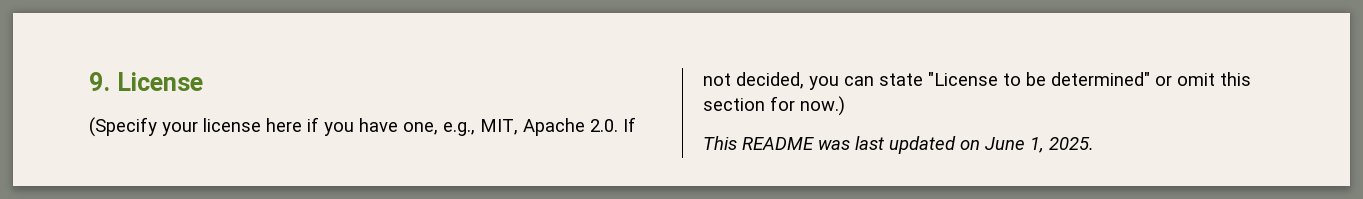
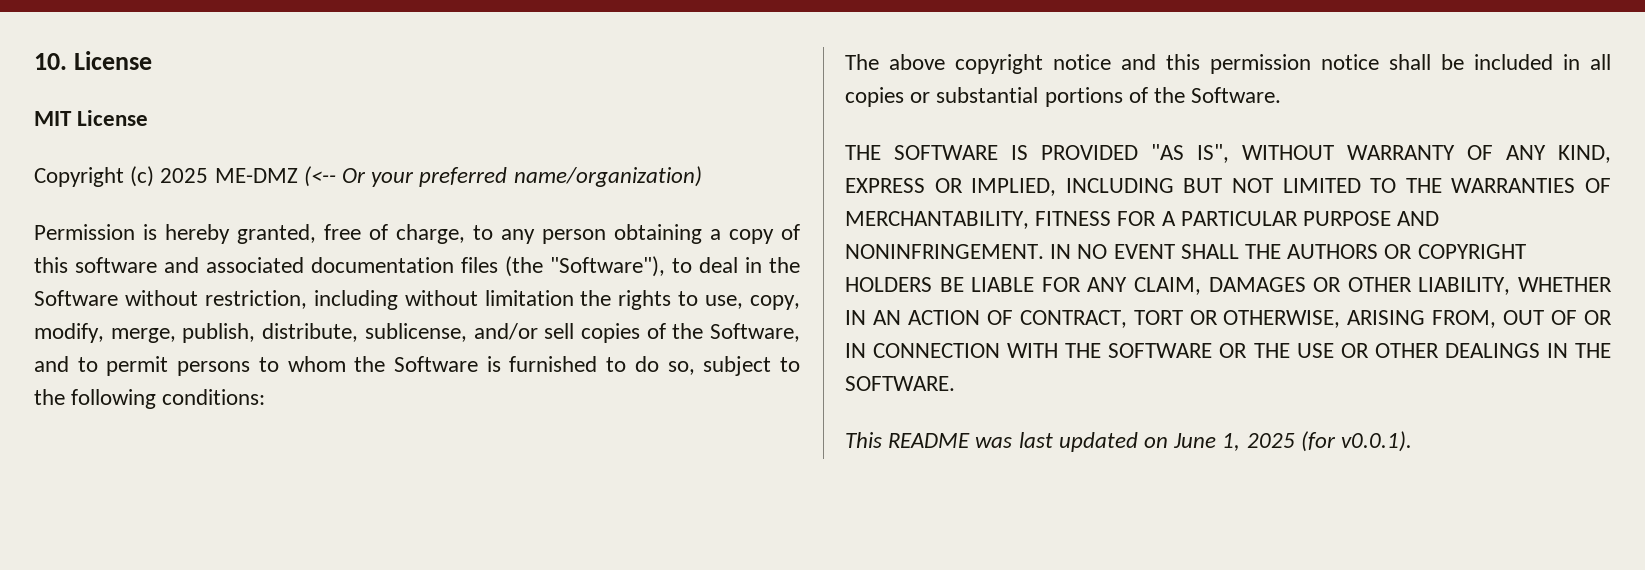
[89,72,203,91] [89,117,636,137] [703,72,1251,90] [703,96,845,116] 9. License // (Specify your license here if you have one, e.g., MIT, Apache 2.0. If not decided, you can state "License to be determined" or omit this section for now.) -> [34,51,152,70] [34,110,149,126] [34,166,702,187] [34,224,800,244] [34,256,800,277] [34,290,800,310] [34,323,801,343] [34,356,800,376] [34,389,266,409] [845,54,1611,74] [845,87,1282,107] [845,144,1611,163] [845,178,1611,196] [845,211,1440,229] [845,244,1526,259] [845,277,1612,295] [845,310,1612,328] [845,343,1611,358] [845,376,955,391] 10. License // MIT License // Copyright (c) 2025 ME-DMZ (<-- Or your preferred name/organization) // Permission is hereby granted, free of charge, to any person obtaining a copy of this software and associated documentation files (the "Software"), to deal in the Software without restriction, including without limitation the rights to use, copy, modify, merge, publish, distribute, sublicense, and/or sell copies of the Software, and to permit persons to whom the Software is furnished to do so, subject to the following conditions: // The above copyright notice and this permission notice shall be included in all copies or substantial portions of the Software. // THE SOFTWARE IS PROVIDED "AS IS", WITHOUT WARRANTY OF ANY KIND, EXPRESS OR IMPLIED, INCLUDING BUT NOT LIMITED TO THE WARRANTIES OF MERCHANTABILITY, FITNESS FOR A PARTICULAR PURPOSE AND NONINFRINGEMENT. IN NO EVENT SHALL THE AUTHORS OR COPYRIGHT HOLDERS BE LIABLE FOR ANY CLAIM, DAMAGES OR OTHER LIABILITY, WHETHER IN AN ACTION OF CONTRACT, TORT OR OTHERWISE, ARISING FROM, OUT OF OR IN CONNECTION WITH THE SOFTWARE OR THE USE OR OTHER DEALINGS IN THE SOFTWARE.
[1049,137,1094,150] 2025. -> [1246,431,1413,452] 2025 (for v0.0.1).

